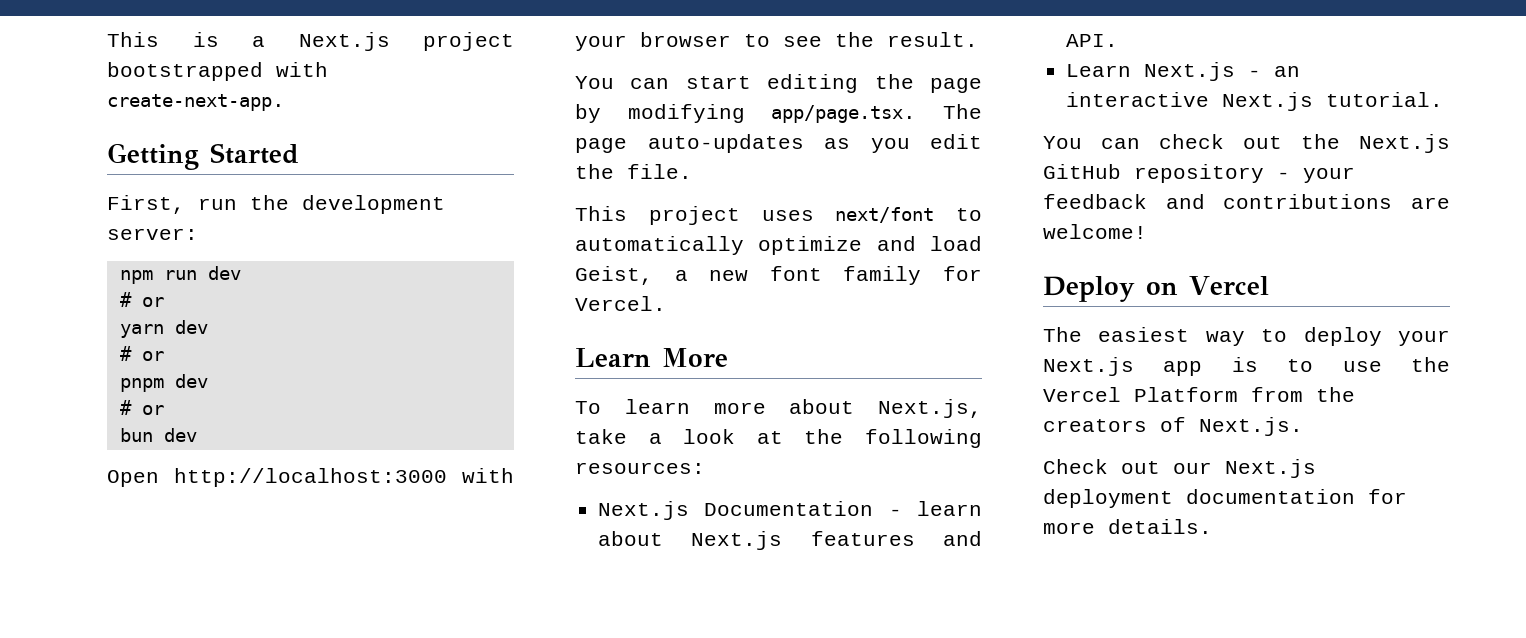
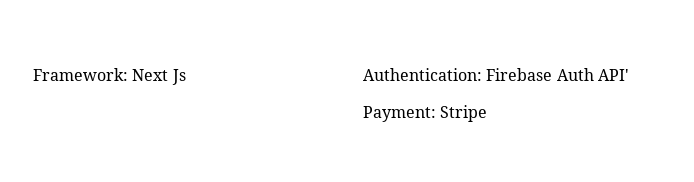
[107,32,514,51] [107,62,328,81] [107,94,285,111] [107,143,299,170] [107,195,445,214] [107,228,198,240] [119,266,241,284] [119,292,164,307] [119,320,208,338] [119,346,164,361] [119,374,208,392] [119,400,164,415] [119,428,197,442] [107,468,514,487] [575,32,978,51] [575,74,982,93] [575,104,982,123] [575,134,982,153] [575,164,692,179] [575,206,982,225] [575,236,982,255] [575,266,982,285] [575,296,666,311] [575,348,728,367] [575,399,982,418] [575,429,982,448] [575,462,705,474] [598,501,982,520] [598,531,982,550] [1066,34,1119,47] [1066,62,1301,81] [1066,92,1444,111] [1043,134,1450,153] [1043,164,1355,183] [1043,194,1450,209] [1043,224,1147,239] [1043,276,1269,302] [1043,327,1450,346] [1043,357,1450,376] [1043,387,1355,402] [1043,417,1303,436] [1043,459,1316,478] [1043,489,1407,508] [1043,519,1212,534] This is a Next.js project bootstrapped with create-next-app. // Getting Started // First, run the development server: // npm run dev // # or // yarn dev // # or // pnpm dev // # or // bun dev // Open http://localhost:3000 with your browser to see the result. // You can start editing the page by modifying app/page.tsx. The page auto-updates as you edit the file. // This project uses next/font to automatically optimize and load Geist, a new font family for Vercel. // Learn More // To learn more about Next.js, take a look at the following resources: // Next.js Documentation - learn about Next.js features and API. // Learn Next.js - an interactive Next.js tutorial. // You can check out the Next.js GitHub repository - your feedback and contributions are welcome! // Deploy on Vercel // The easiest way to deploy your Next.js app is to use the Vercel Platform from the creators of Next.js. // Check out our Next.js deployment documentation for more details. -> [33,68,186,85] [363,68,629,81] [363,105,488,122] Framework: Next Js // Authentication: Firebase Auth API' // Payment: Stripe

